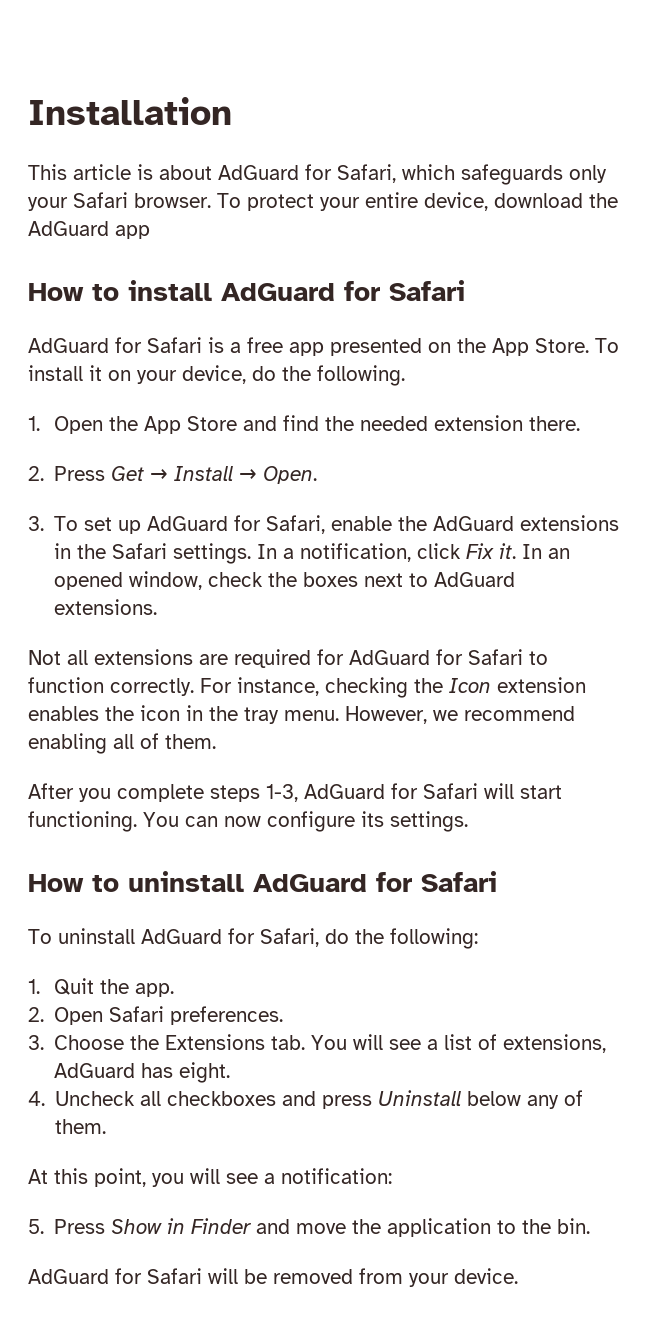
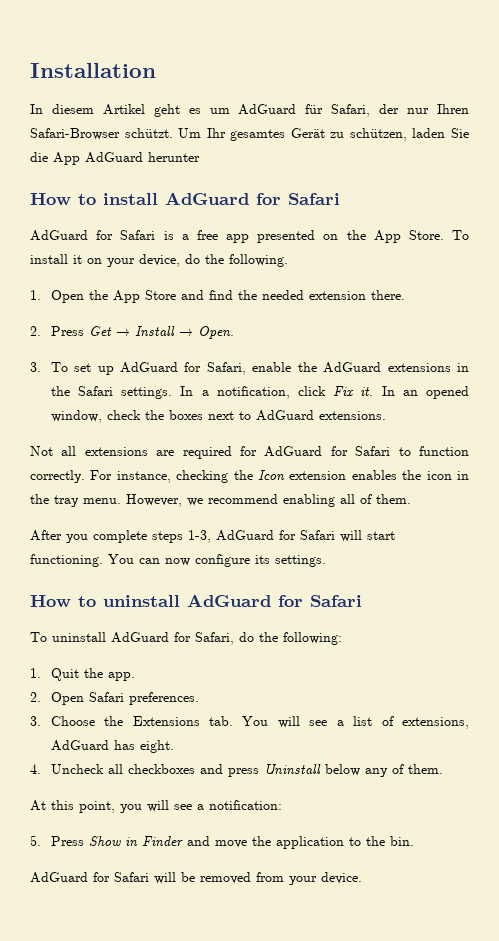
[28,164,607,185] [28,192,618,211] [28,221,150,239] This article is about AdGuard for Safari, which safeguards only your Safari browser. To protect your entire device, download the AdGuard app -> [30,104,470,117] [30,128,469,141] [30,152,200,165] In diesem Artikel geht es um AdGuard für Safari, der nur Ihren Safari-Browser schützt. Um Ihr gesamtes Gerät zu schützen, laden Sie die App AdGuard herunter

